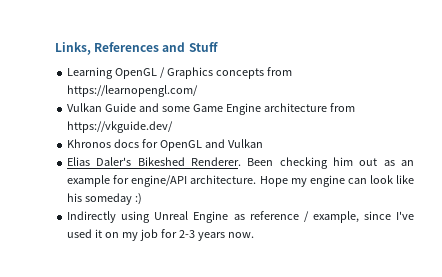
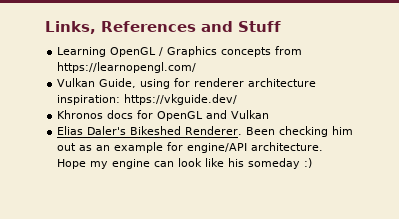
[105,103,355,115] Guide and some Game Engine architecture from -> [99,78,317,89] [57,95,121,105] Guide, using for renderer architecture inspiration:
[67,211,415,223] [67,229,254,241] // Indirectly using Unreal Engine as reference / example, since I've used it on my job for 2-3 years now. -> (313, 163) none

